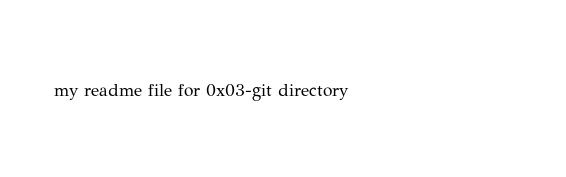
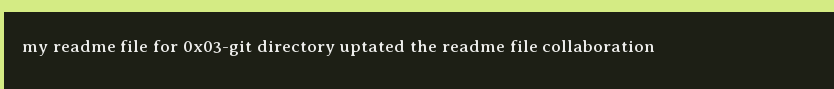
(349, 92) none -> [339,40,656,56] uptated the readme file collaboration

